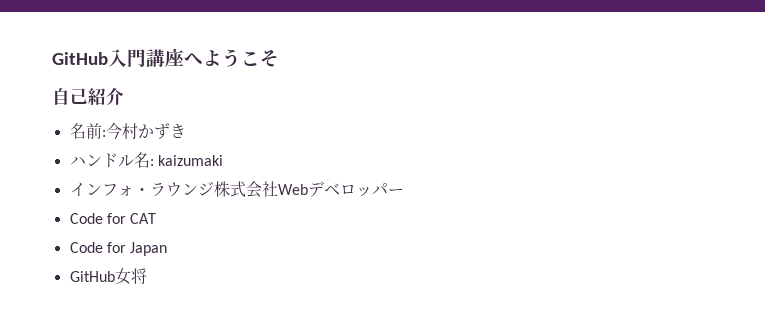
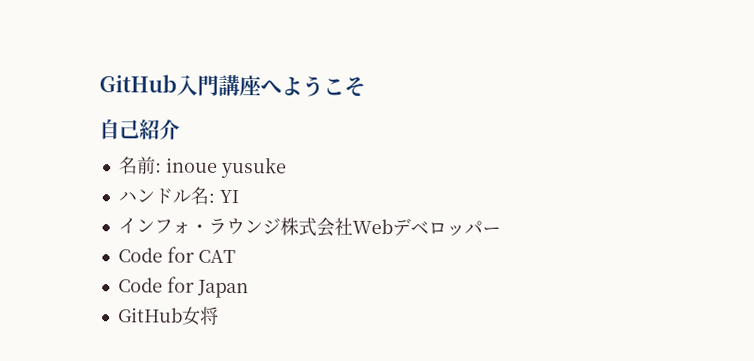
[105,122,186,140] 今村かずき -> [165,156,287,179] inoue yusuke
[157,155,223,166] kaizumaki -> [218,189,239,204] YI

